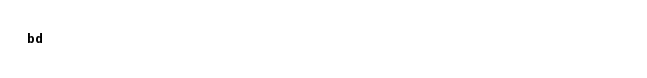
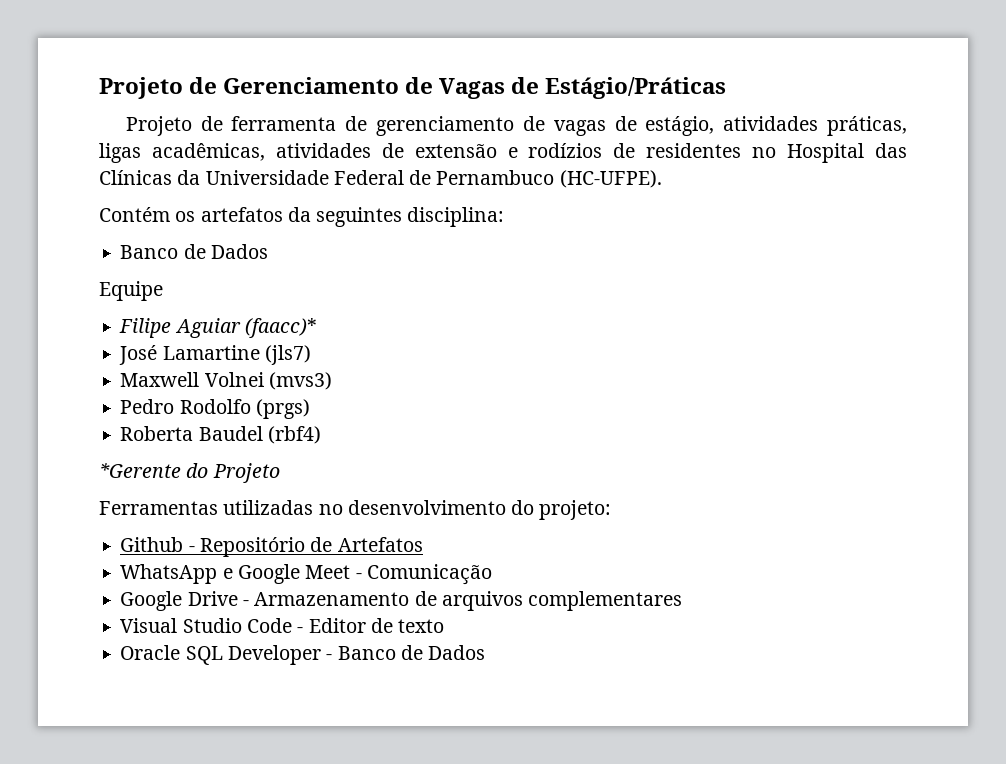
[27,33,43,43] bd -> [99,77,727,99] [125,116,907,136] [99,143,907,163] [99,170,662,188] [99,207,505,227] [120,244,268,259] [99,281,163,301] [119,318,317,338] [119,345,311,365] [120,372,332,390] [120,399,310,419] [120,426,321,444] [99,463,280,483] [99,500,612,520] [120,537,423,557] [120,564,492,585] [120,591,683,611] [120,618,445,633] [120,645,486,665] Projeto de Gerenciamento de Vagas de Estágio/Práticas // Projeto de ferramenta de gerenciamento de vagas de estágio, atividades práticas, ligas acadêmicas, atividades de extensão e rodízios de residentes no Hospital das Clínicas da Universidade Federal de Pernambuco (HC-UFPE). // Contém os artefatos da seguintes disciplina: // Banco de Dados // Equipe // Filipe Aguiar (faacc)* // José Lamartine (jls7) // Maxwell Volnei (mvs3) // Pedro Rodolfo (prgs) // Roberta Baudel (rbf4) // *Gerente do Projeto // Ferramentas utilizadas no desenvolvimento do projeto: // Github - Repositório de Artefatos // WhatsApp e Google Meet - Comunicação // Google Drive - Armazenamento de arquivos complementares // Visual Studio Code - Editor de texto // Oracle SQL Developer - Banco de Dados

